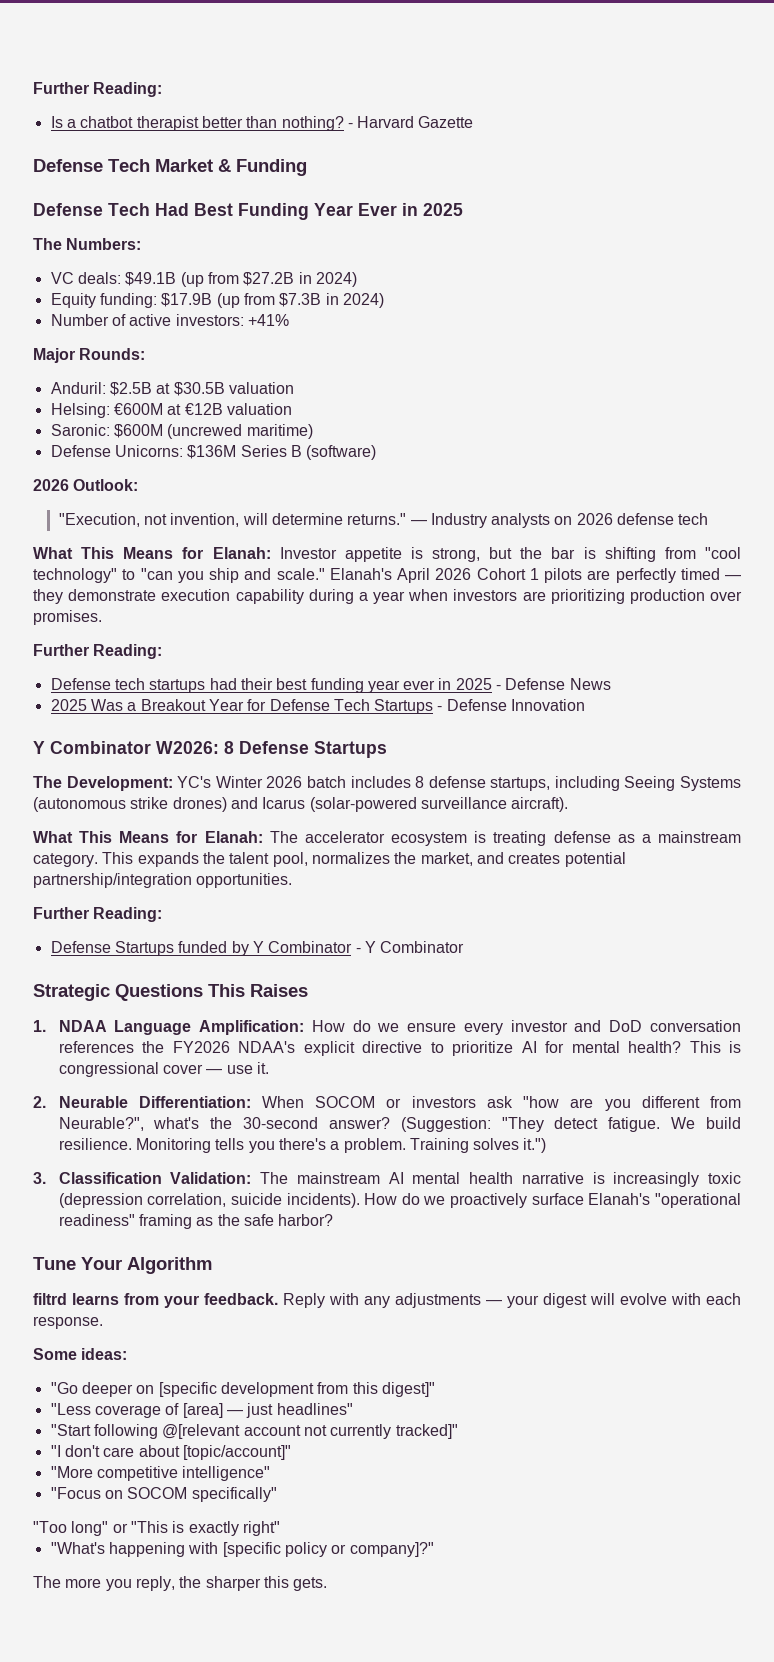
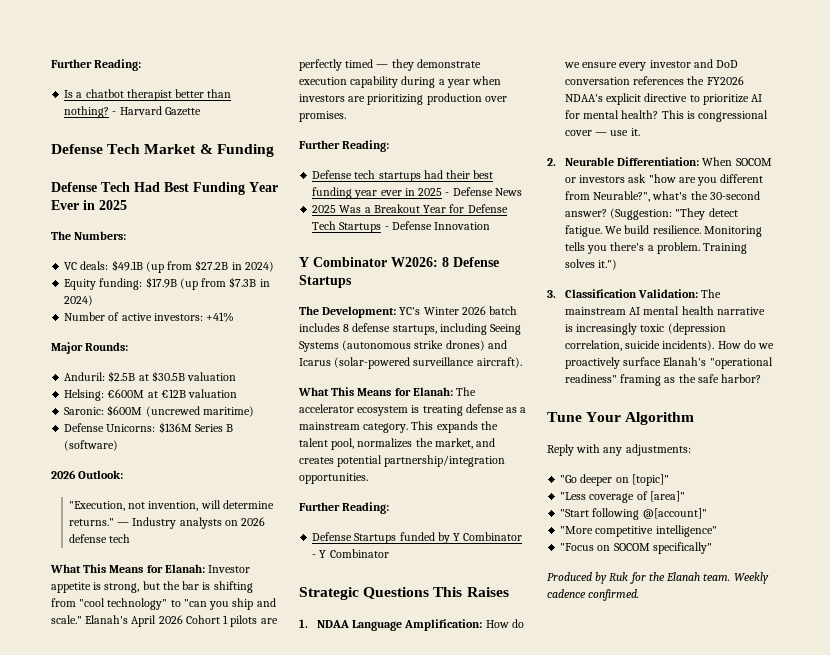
[33,1293,741,1308] [33,1316,103,1329] [33,1348,128,1360] [50,1382,435,1397] [50,1403,353,1418] [50,1424,458,1439] [50,1445,291,1460] filtrd learns from your feedback. Reply with any adjustments — your digest will evolve with each response. // Some ideas: // "Go deeper on [specific development from this digest]" // "Less coverage of [area] — just headlines" // "Start following @[relevant account not currently tracked]" // "I don't care about [topic/account]" -> [547,444,691,456] [560,474,669,486] [560,491,685,503] [560,508,707,520] Reply with any adjustments: // "Go deeper on [topic]" // "Less coverage of [area]" // "Start following @[account]"
[33,1521,280,1536] [50,1542,434,1557] [33,1576,328,1591] "Too long" or "This is exactly right" // "What's happening with [specific policy or company]?" // The more you reply, the sharper this gets. -> [547,572,769,584] [547,589,640,601] Produced by Ruk for the Elanah team. Weekly cadence confirmed.

